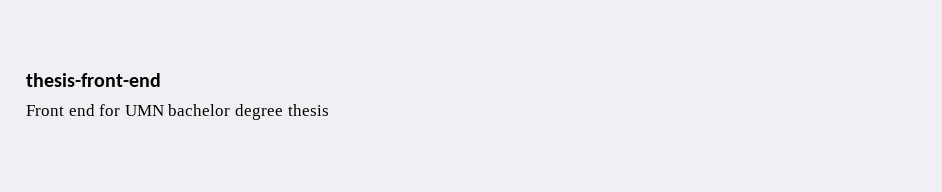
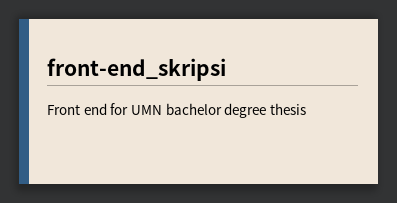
[26,73,161,87] thesis-front-end -> [47,58,226,81] front-end_skripsi

